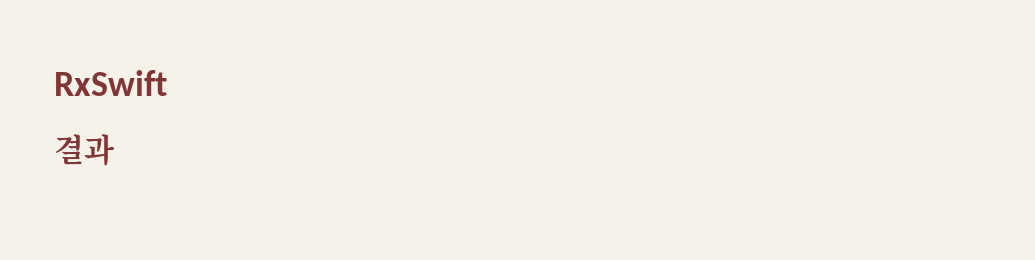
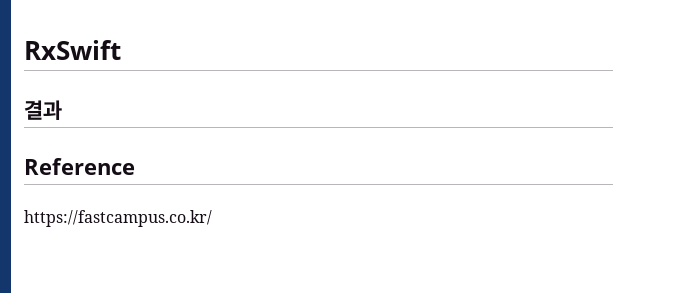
(114, 150) none -> [24,158,135,175] [24,210,212,227] // Reference // https://fastcampus.co.kr/

